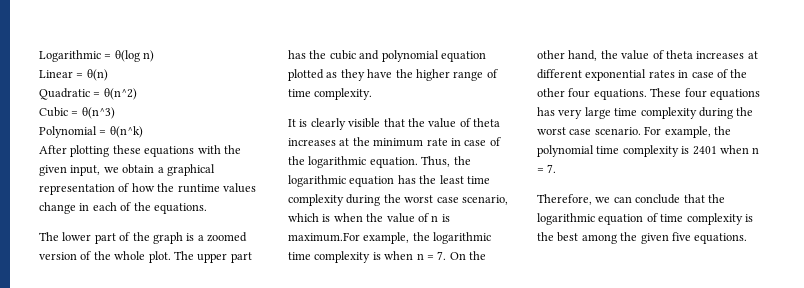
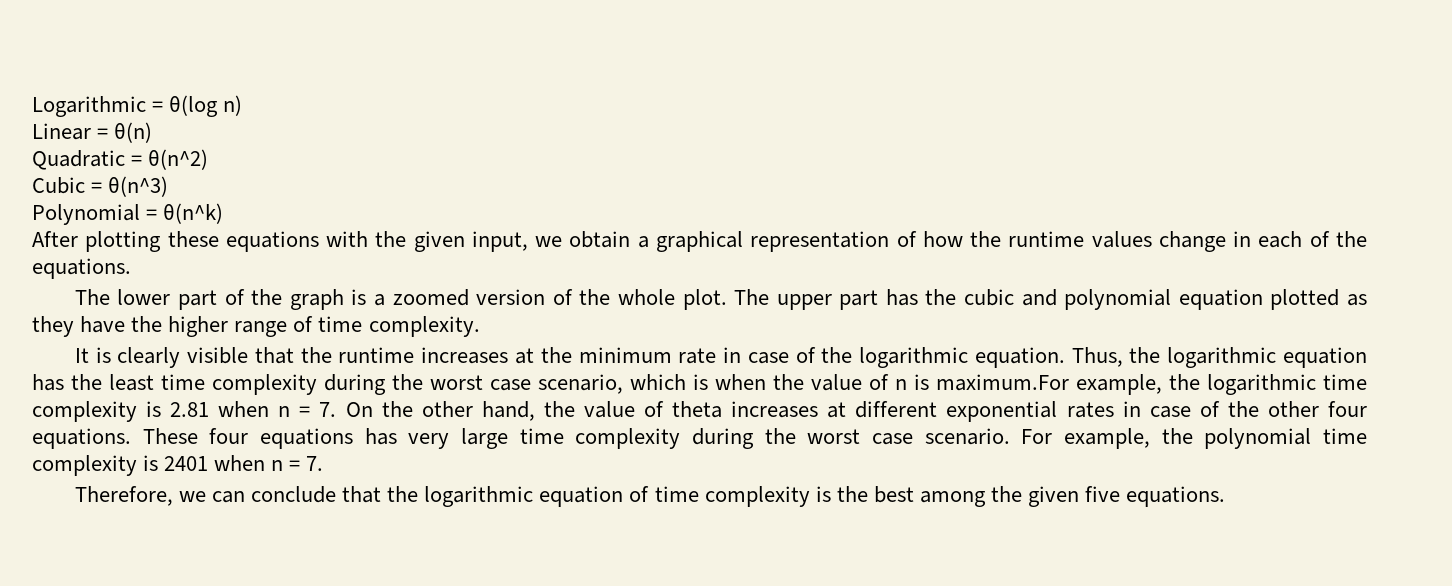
[428,118,500,128] value of theta -> [338,347,415,363] runtime
(381, 256) none -> [170,402,210,417] 2.81

